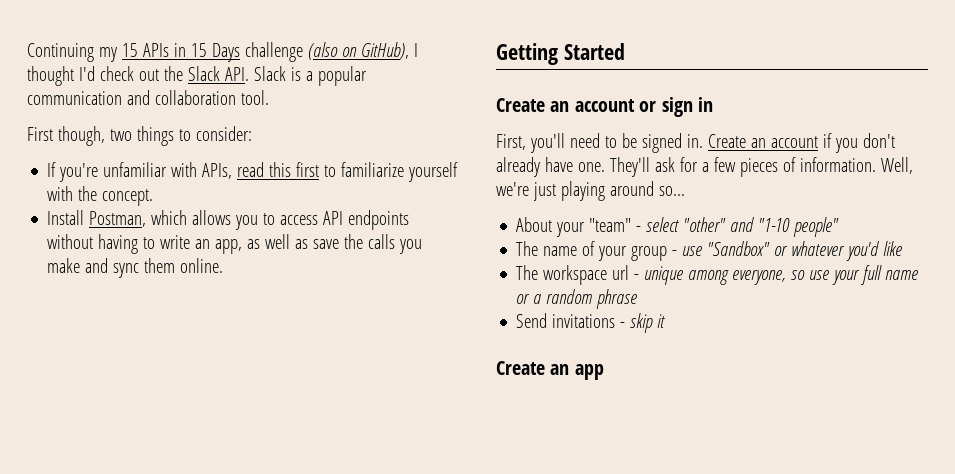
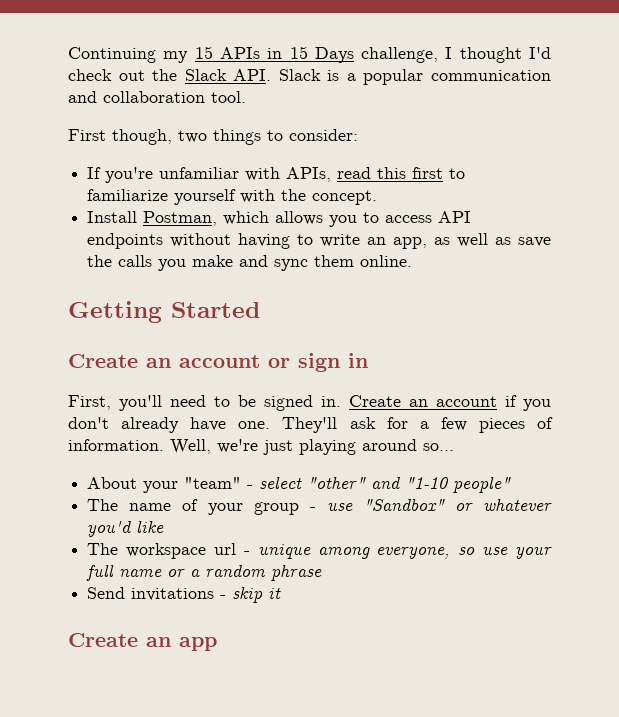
[244,42,409,62] challenge (also on GitHub), -> [361,47,439,63] challenge,

